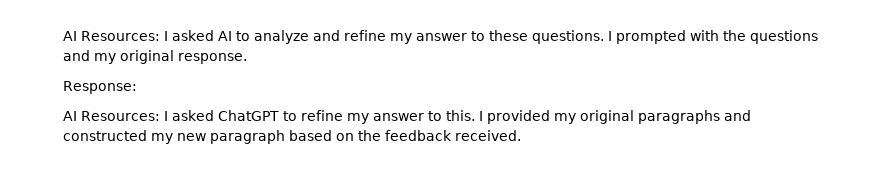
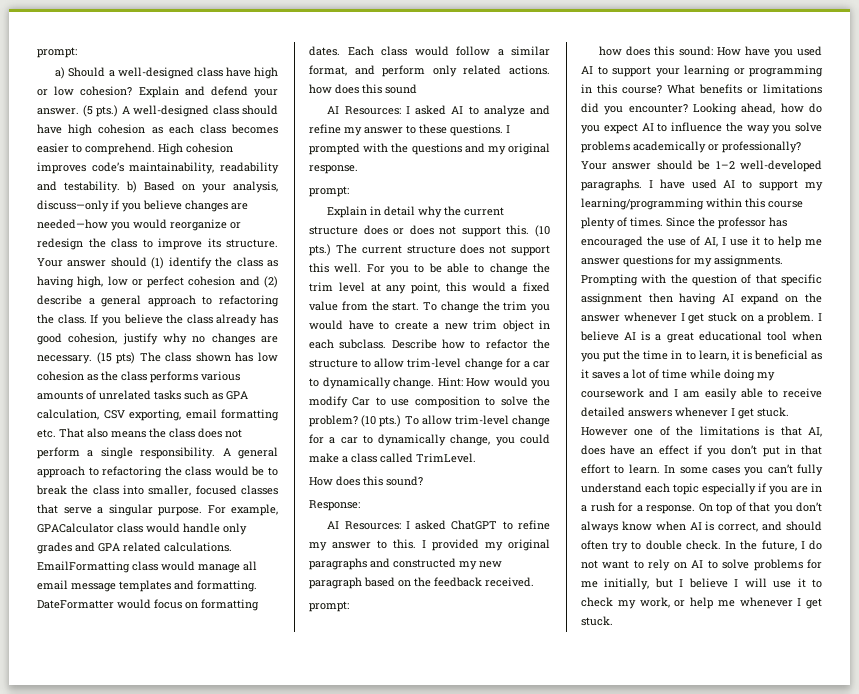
(63, 36) none -> [37,47,77,58] [55,67,278,79] [37,86,278,98] [37,105,278,117] [37,124,278,136] [37,143,233,155] [37,162,279,174] [37,181,278,193] [37,200,248,212] [37,219,241,231] [37,238,278,250] [37,257,278,269] [37,276,278,288] [37,295,279,307] [37,314,278,326] [37,333,278,345] [37,352,278,364] [37,371,240,383] [37,390,248,400] [37,409,279,421] [37,428,242,438] [37,447,278,459] [37,466,279,478] [36,485,278,496] [37,504,278,516] [37,523,247,535] [37,542,232,554] [37,561,257,573] [37,580,257,592] [37,599,259,611] [309,46,550,56] [309,65,550,77] [309,84,417,94] prompt: // a) Should a well-designed class have high or low cohesion? Explain and defend your answer. (5 pts.) A well-designed class should have high cohesion as each class becomes easier to comprehend. High cohesion improves code’s maintainability, readability and testability. b) Based on your analysis, discuss—only if you believe changes are needed—how you would reorganize or redesign the class to improve its structure. Your answer should (1) identify the class as having high, low or perfect cohesion and (2) describe a general approach to refactoring the class. If you believe the class already has good cohesion, justify why no changes are necessary. (15 pts) The class shown has low cohesion as the class performs various amounts of unrelated tasks such as GPA calculation, CSV exporting, email formatting etc. That also means the class does not perform a single responsibility. A general approach to refactoring the class would be to break the class into smaller, focused classes that serve a singular purpose. For example, GPACalculator class would handle only grades and GPA related calculations. EmailFormatting class would manage all email message templates and formatting. DateFormatter would focus on formatting dates. Each class would follow a similar format, and perform only related actions. how does this sound //
(247, 58) none -> [309,186,349,197] [327,206,505,218] [309,225,550,237] [309,244,550,256] [309,263,550,275] [309,282,550,294] [309,301,550,313] [309,320,550,332] [309,339,550,349] [309,358,550,370] [309,377,550,389] [309,396,550,408] [309,415,550,427] [309,434,550,446] [309,453,476,463] [309,476,423,486] // prompt: // Explain in detail why the current structure does or does not support this. (10 pts.) The current structure does not support this well. For you to be able to change the trim level at any point, this would a fixed value from the start. To change the trim you would have to create a new trim object in each subclass. Describe how to refactor the structure to allow trim-level change for a car to dynamically change. Hint: How would you modify Car to use composition to solve the problem? (10 pts.) To allow trim-level change for a car to dynamically change, you could make a class called TrimLevel. // How does this sound?
(521, 135) none -> [309,601,349,612] [599,46,822,58] [581,65,823,77] [581,84,822,94] [581,103,822,115] [581,122,822,134] [581,141,801,153] [581,160,822,172] [581,179,823,191] [581,198,803,210] [581,217,787,229] [581,236,822,248] [581,255,783,267] [581,274,822,286] [581,293,822,305] [581,312,822,324] [580,331,822,343] [581,350,822,362] [581,369,775,381] [581,388,822,400] [581,407,789,419] [581,426,822,437] [581,445,822,457] [581,464,823,476] [581,483,822,495] [581,502,822,514] [581,521,822,533] [581,540,822,552] [581,559,822,571] [581,578,822,590] [581,597,822,609] [581,616,613,626] // prompt: // how does this sound: How have you used AI to support your learning or programming in this course? What benefits or limitations did you encounter? Looking ahead, how do you expect AI to influence the way you solve problems academically or professionally? Your answer should be 1–2 well-developed paragraphs. I have used AI to support my learning/programming within this course plenty of times. Since the professor has encouraged the use of AI, I use it to help me answer questions for my assignments. Prompting with the question of that specific assignment then having AI expand on the answer whenever I get stuck on a problem. I believe AI is a great educational tool when you put the time in to learn, it is beneficial as it saves a lot of time while doing my coursework and I am easily able to receive detailed answers whenever I get stuck. However one of the limitations is that AI, does have an effect if you don’t put in that effort to learn. In some cases you can’t fully understand each topic especially if you are in a rush for a response. On top of that you don’t always know when AI is correct, and should often try to double check. In the future, I do not want to rely on AI to solve problems for me initially, but I believe I will use it to check my work, or help me whenever I get stuck.

